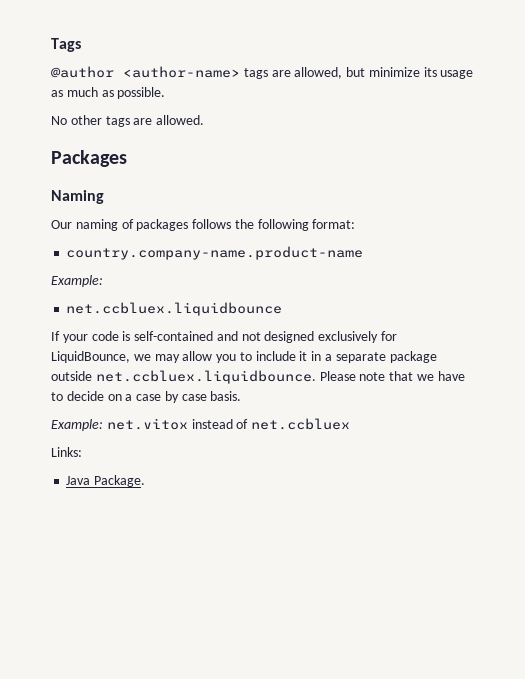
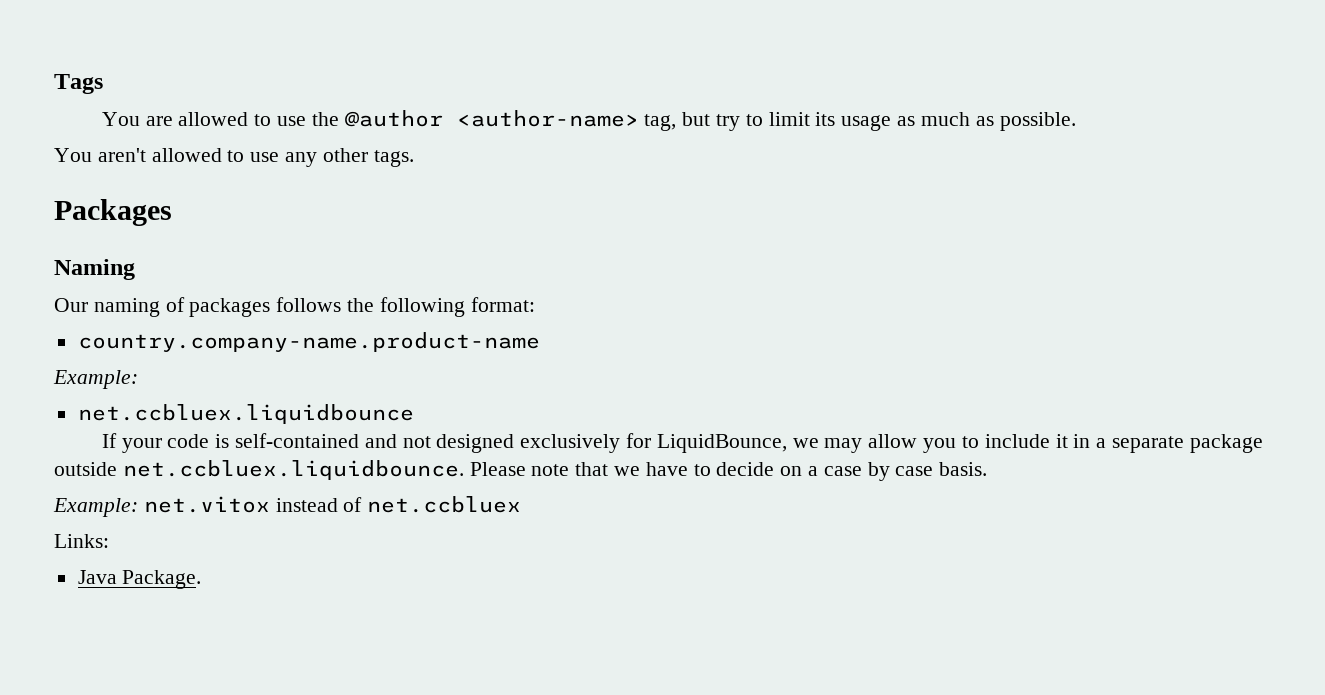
[51,66,420,79] @author <author-name> tags are allowed, but minimize -> [101,110,810,131] You are allowed to use the @author <author-name> tag, but try to limit
[51,115,205,127] No other tags are allowed. -> [54,148,414,167] You aren't allowed to use any other tags.

